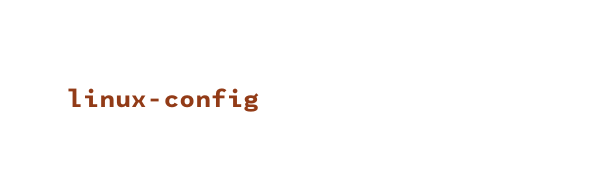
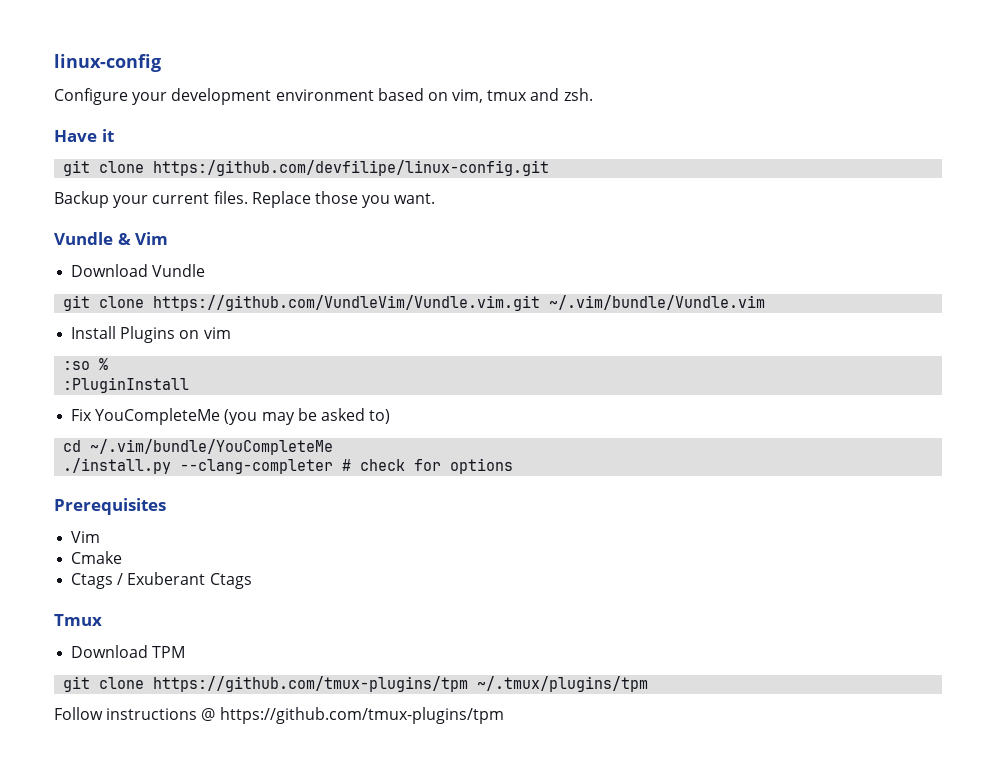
(259, 100) none -> [54,88,593,105] [54,129,114,142] [63,160,550,176] [54,191,436,208] [54,232,169,245] [71,264,206,277] [63,295,766,311] [71,326,231,343] [63,358,109,370] [63,377,190,393] [71,408,391,425] [63,439,334,455] [63,458,514,474] [54,498,166,515] [71,531,101,543] [71,551,123,564] [71,572,252,589] [54,614,102,626] [71,645,186,658] [63,676,649,692] [54,707,504,724] // Configure your development environment based on vim, tmux and zsh. // Have it // git clone https:/github.com/devfilipe/linux-config.git // Backup your current files. Replace those you want. // Vundle & Vim // Download Vundle // git clone https://github.com/VundleVim/Vundle.vim.git ~/.vim/bundle/Vundle.vim // Install Plugins on vim // :so % // :PluginInstall // Fix YouCompleteMe (you may be asked to) // cd ~/.vim/bundle/YouCompleteMe // ./install.py --clang-completer # check for options // Prerequisites // Vim // Cmake // Ctags / Exuberant Ctags // Tmux // Download TPM // git clone https://github.com/tmux-plugins/tpm ~/.tmux/plugins/tpm // Follow instructions @ https://github.com/tmux-plugins/tpm

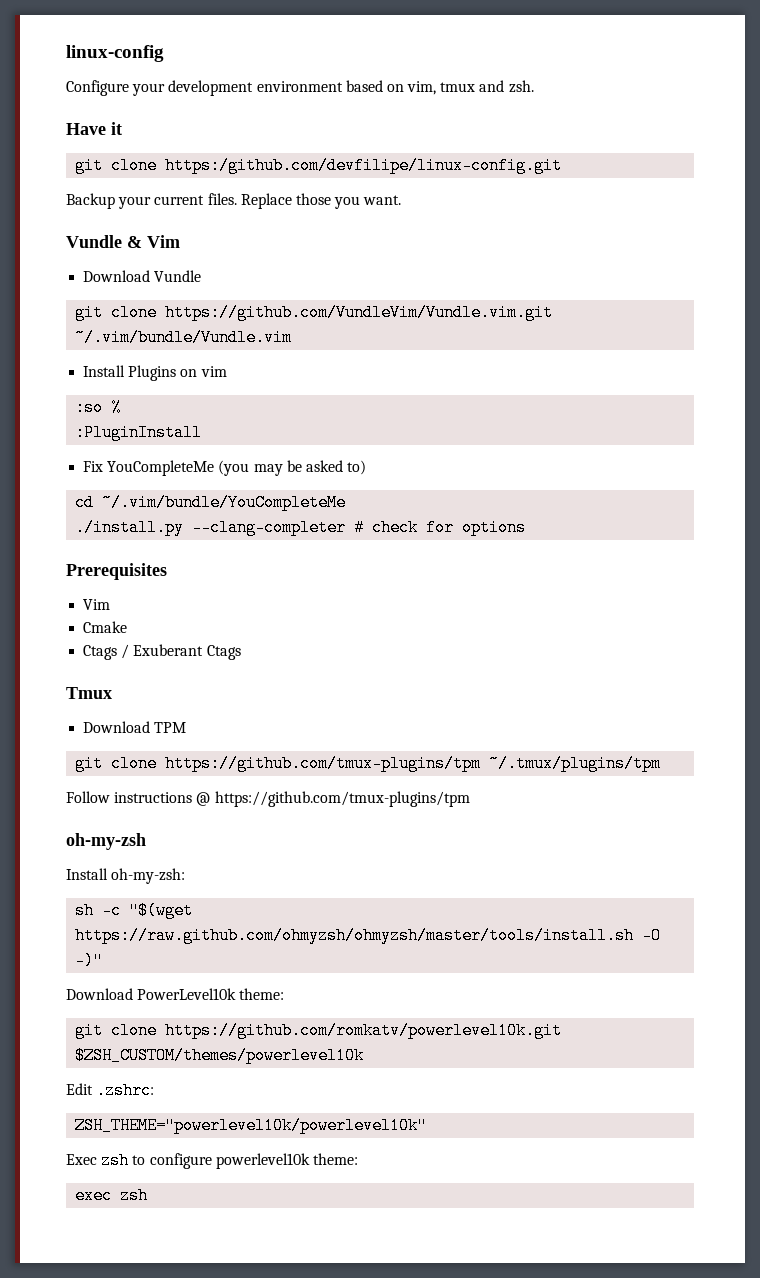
(504, 715) none -> [66,833,146,850] [66,868,186,884] [75,902,194,919] [75,927,662,944] [75,952,104,969] [66,988,285,1000] [75,1022,563,1039] [75,1047,365,1064] [66,1082,155,1099] [75,1117,428,1134] [66,1152,358,1169] [75,1187,149,1204] // oh-my-zsh // Install oh-my-zsh: // sh -c "$(wget https://raw.github.com/ohmyzsh/ohmyzsh/master/tools/install.sh -O -)" // Download PowerLevel10k theme: // git clone https://github.com/romkatv/powerlevel10k.git $ZSH_CUSTOM/themes/powerlevel10k // Edit .zshrc: // ZSH_THEME="powerlevel10k/powerlevel10k" // Exec zsh to configure powerlevel10k theme: // exec zsh

